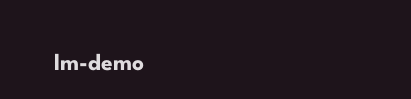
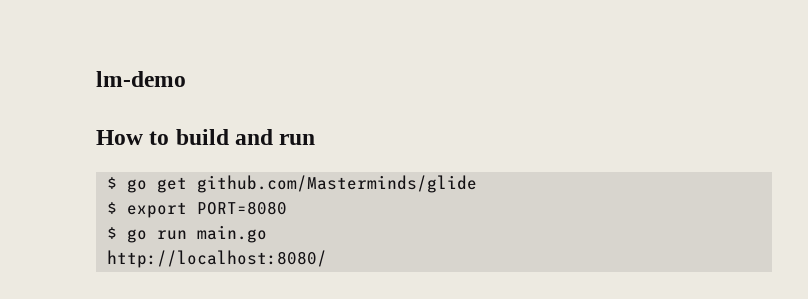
(144, 62) none -> [96,129,316,145] [107,175,478,193] [107,201,288,218] [107,225,268,243] [107,250,328,268] // How to build and run // $ go get github.com/Masterminds/glide // $ export PORT=8080 // $ go run main.go // http://localhost:8080/

